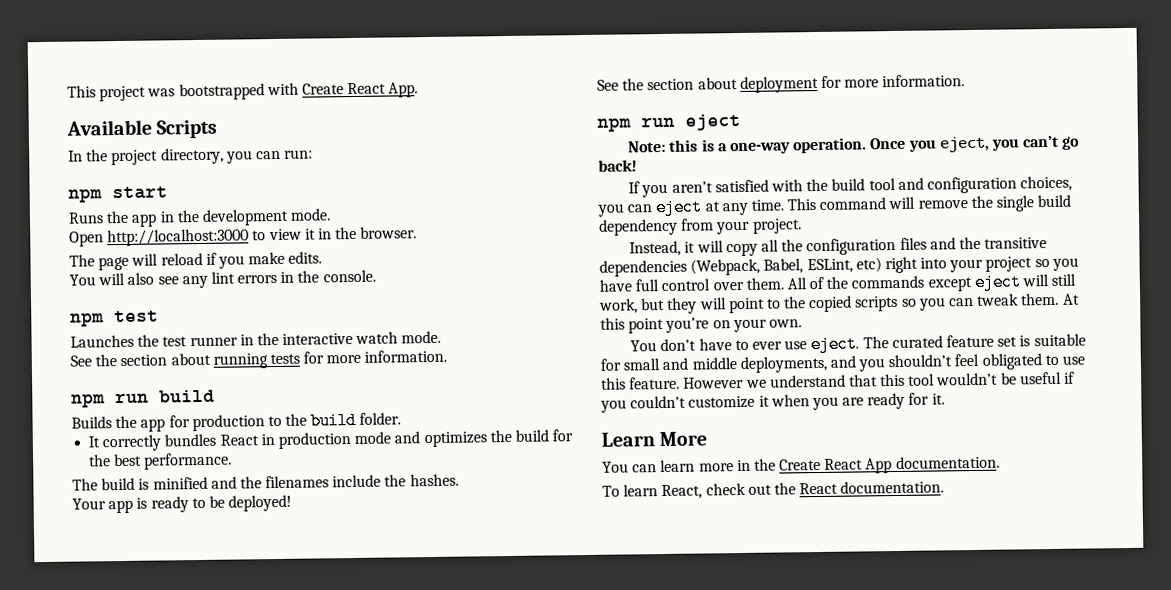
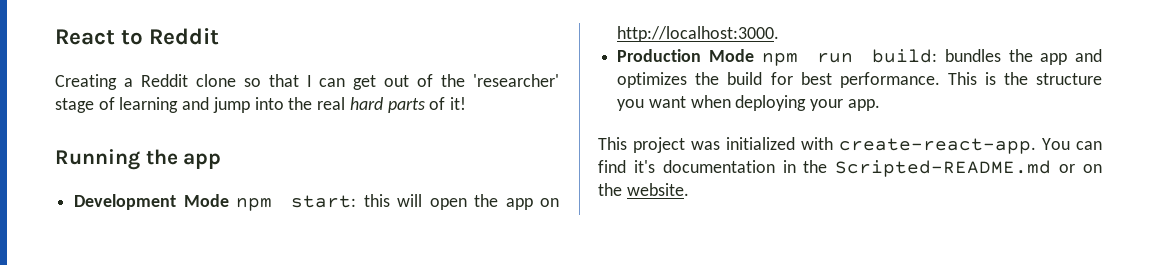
[67,82,419,102] [66,119,218,139] [68,147,314,166] [68,186,168,203] [68,208,332,227] [69,226,418,247] [69,251,323,271] [69,269,376,289] [70,310,159,327] [70,330,442,348] [70,349,448,369] [71,389,215,408] [71,411,402,432] [88,431,392,452] This project was bootstrapped with Create React App. // Available Scripts // In the project directory, you can run: // npm start // Runs the app in the development mode. // Open http://localhost:3000 to view it in the browser. // The page will reload if you make edits. // You will also see any lint errors in the console. // npm test // Launches the test runner in the interactive watch mode. // See the section about running tests for more information. // npm run build // Builds the app for production to the build folder. // It correctly bundles React in production mode -> [55,28,220,45] [55,74,560,90] [55,97,466,113] [55,149,222,170] [74,194,559,211] [617,26,780,42] [617,49,1068,66] React to Reddit // Creating a Reddit clone so that I can get out of the 'researcher' stage of learning and jump into the real hard parts of it! // Running the app // Development Mode npm start: this will open the app on http://localhost:3000. // Production Mode npm run build: bundles the app
[89,454,112,467] the -> (793, 78) none
[72,473,459,491] [72,494,293,514] [597,74,966,93] [597,113,741,132] [628,135,1081,155] [598,159,637,172] [628,175,1073,198] [597,194,1072,217] [599,218,802,236] [629,236,1048,257] [599,256,1079,277] [599,273,1077,292] [599,292,1080,314] [600,317,802,334] [630,333,1086,354] [600,353,1086,374] [601,371,1076,390] [600,392,945,413] [601,431,708,447] [602,455,1000,474] [602,480,945,500] // The build is minified and the filenames include the hashes. // Your app is ready to be deployed! // See the section about deployment for more information. // npm run eject // Note: this is a one-way operation. Once you eject, you can’t go back! // If you aren’t satisfied with the build tool and configuration choices, you can eject at any time. This command will remove the single build dependency from your project. // Instead, it will copy all the configuration files and the transitive dependencies (Webpack, Babel, ESLint, etc) right into your project so you have full control over them. All of the commands except eject will still work, but they will point to the copied scripts so you can tweak them. At this point you’re on your own. // You don’t have to ever use eject. The curated feature set is suitable for small and middle deployments, and you shouldn’t feel obligated to use this feature. However we understand that this tool wouldn’t be useful if you couldn’t customize it when you are ready for it. // Learn More // You can learn more in the Create React App documentation. // To learn React, check out the React documentation. -> [947,72,1102,85] [617,95,880,111] [598,137,1102,154] [598,160,1102,177] [598,183,689,196] This is the structure you want when deploying your app. // This project was initialized with create-react-app. You can find it's documentation in the Scripted-README.md or on the website.

